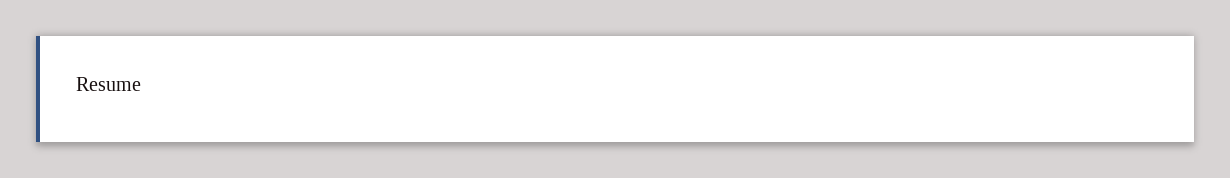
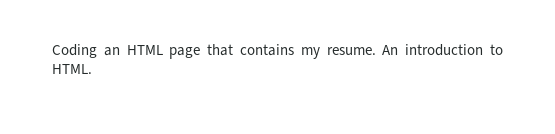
[76,77,141,91] Resume -> [52,44,504,59] [52,64,92,74] Coding an HTML page that contains my resume. An introduction to HTML.

